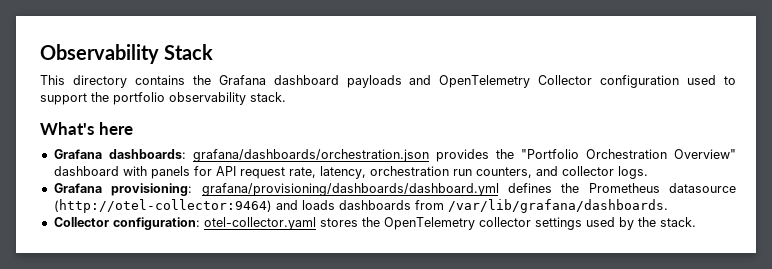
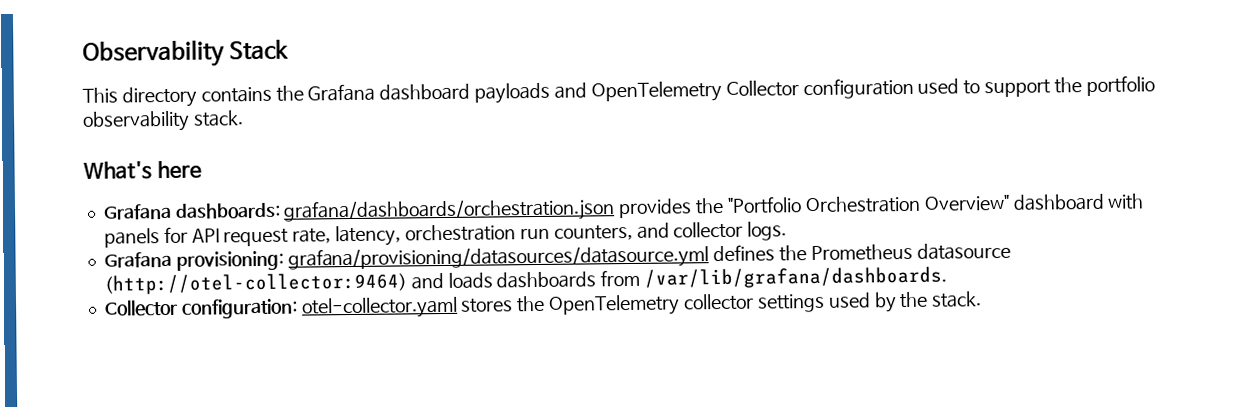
[201,183,499,196] grafana/provisioning/dashboards/dashboard.yml -> [287,245,710,271] grafana/provisioning/datasources/datasource.yml

